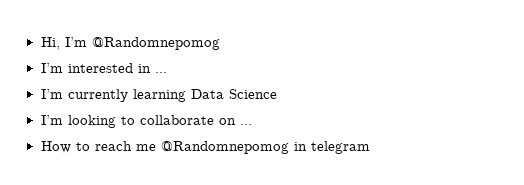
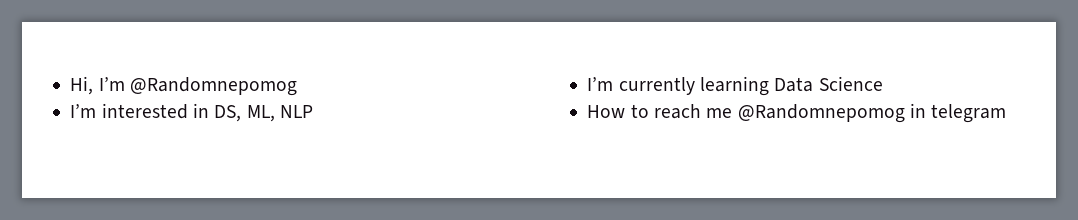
[154,72,167,73] ... -> [214,105,313,122] DS, ML, NLP
[40,115,252,128] // I’m looking to collaborate on ... -> (883, 83) none

